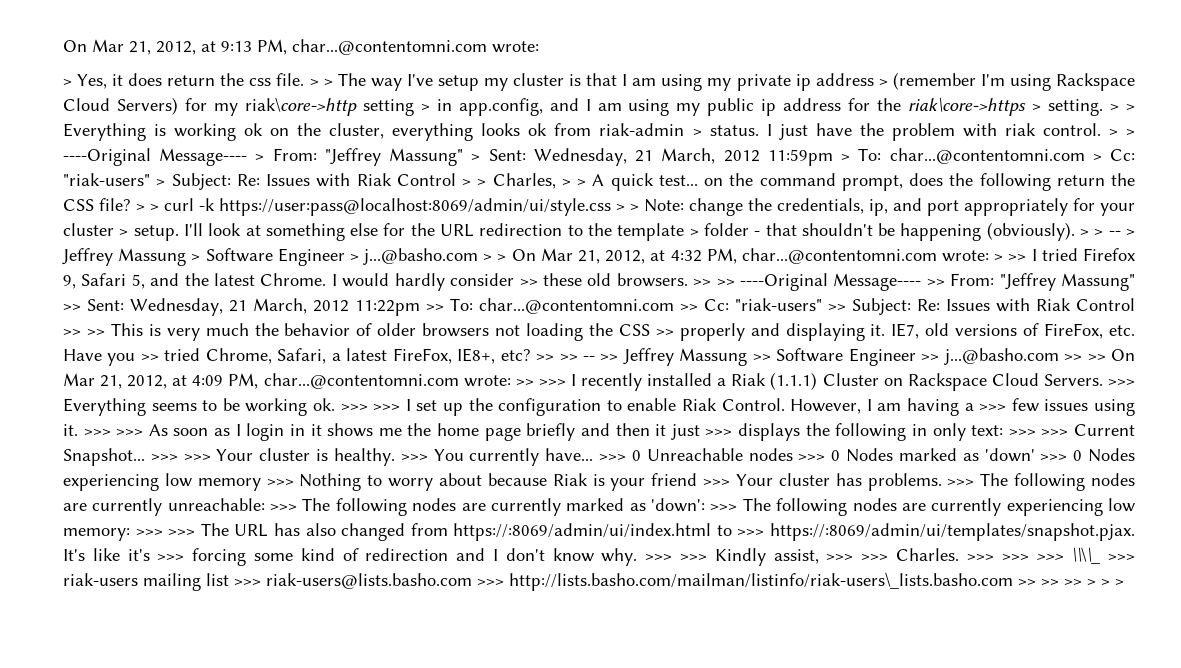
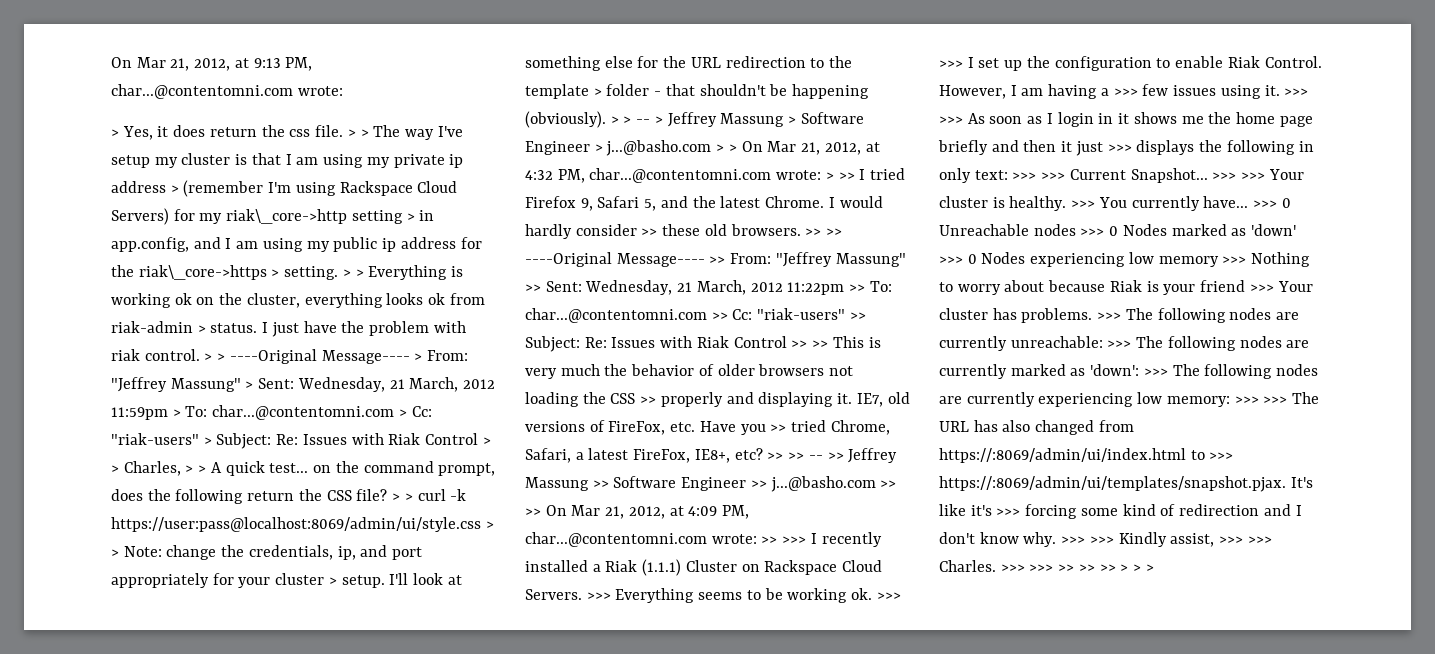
[244,97,357,116] riak\core->http -> [226,209,348,224] riak\_core->http
[908,97,1027,116] riak\core->https -> [138,265,267,280] riak\_core->https
[1036,547,1135,564] [63,572,1013,591] >>> \\\\_ >>> riak-users mailing list >>> riak-users@lists.basho.com >>> http://lists.basho.com/mailman/listinfo/riak-users\_lists.basho.com -> (1054, 568) none

